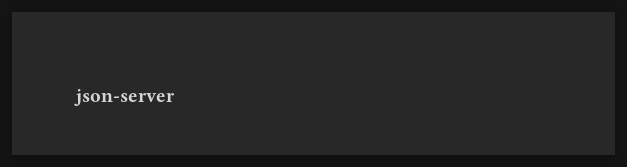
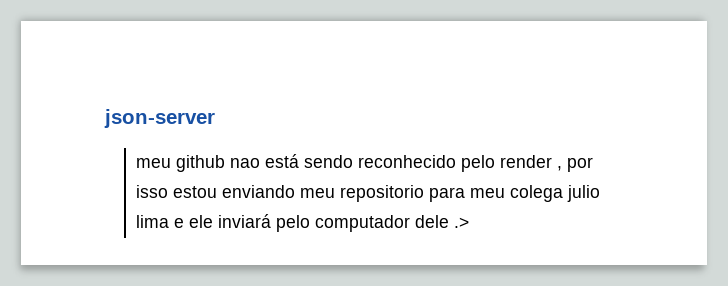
(175, 97) none -> [136,154,594,172] [136,185,601,202] [136,214,470,232] // meu github nao está sendo reconhecido pelo render , por isso estou enviando meu repositorio para meu colega julio lima e ele inviará pelo computador dele .>

